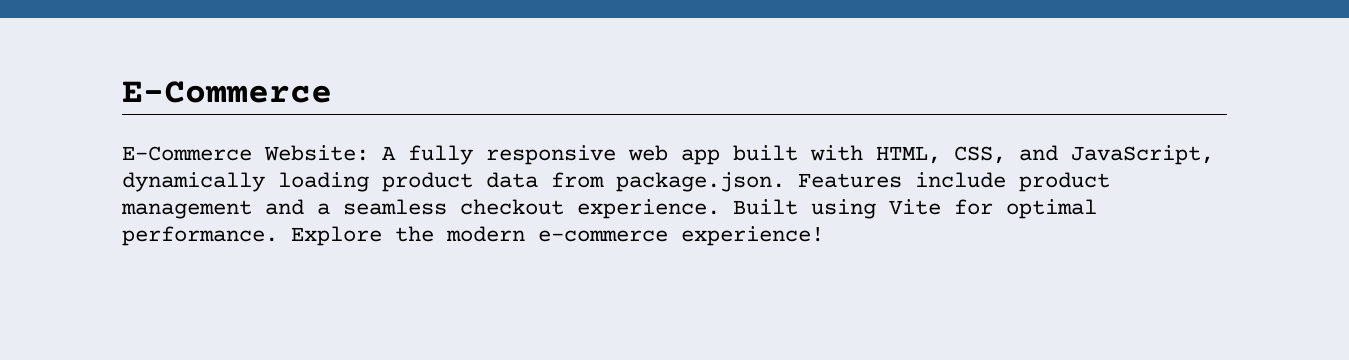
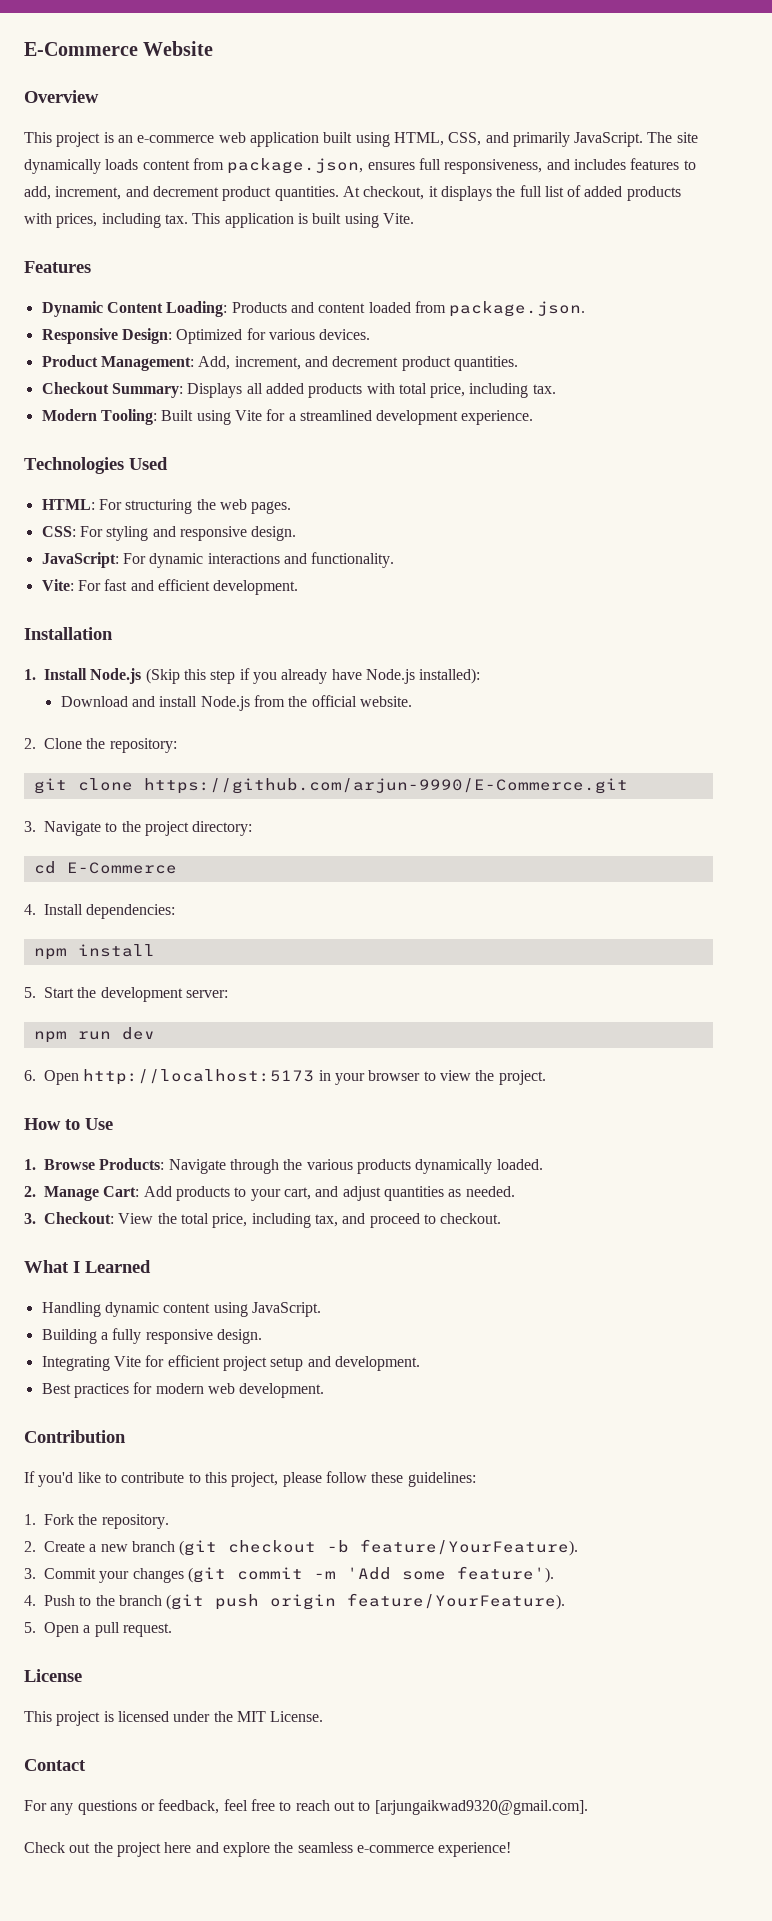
[122,81,332,103] [122,145,1214,165] [122,172,1110,192] [121,199,1097,219] [122,226,525,246] E-Commerce // E-Commerce Website: A fully responsive web app built with HTML, CSS, and JavaScript, dynamically loading product data from package.json. Features include product management and a seamless checkout experience. Built using Vite for optimal performance. Explore the modern -> [24,41,214,56] [24,90,99,103] [24,132,698,147] [24,158,696,174] [24,185,681,201] [24,213,414,228] [24,261,91,273] [41,301,586,317] [41,328,371,344] [41,355,518,371] [41,382,556,398] [41,409,534,425] [24,457,168,474] [41,499,292,514] [41,526,297,541] [41,552,395,568] [41,579,299,595] [24,627,113,640] [24,668,481,684] [60,695,412,711] [24,738,177,753] [33,778,628,794] [24,821,253,836] [33,861,177,874] [24,904,176,919] [33,944,155,960] [24,987,228,1002] [33,1027,155,1043] [24,1069,546,1085] [24,1118,113,1130] [24,1158,543,1174] [24,1186,515,1201] [24,1212,502,1228] [24,1260,151,1273] [41,1302,321,1317] [41,1328,262,1344] [41,1355,420,1371] [41,1382,325,1398] [24,1430,126,1443] [24,1471,476,1487] [24,1514,169,1529] [24,1539,579,1556] [24,1566,554,1583] [24,1593,566,1610] [24,1622,172,1637] [24,1669,82,1682] [24,1711,324,1726] [24,1759,86,1771] [24,1799,588,1815] [24,1842,353,1857] E-Commerce Website // Overview // This project is an e-commerce web application built using HTML, CSS, and primarily JavaScript. The site dynamically loads content from package.json, ensures full responsiveness, and includes features to add, increment, and decrement product quantities. At checkout, it displays the full list of added products with prices, including tax. This application is built using Vite. // Features // Dynamic Content Loading: Products and content loaded from package.json. // Responsive Design: Optimized for various devices. // Product Management: Add, increment, and decrement product quantities. // Checkout Summary: Displays all added products with total price, including tax. // Modern Tooling: Built using Vite for a streamlined development experience. // Technologies Used // HTML: For structuring the web pages. // CSS: For styling and responsive design. // JavaScript: For dynamic interactions and functionality. // Vite: For fast and efficient development. // Installation // 1. Install Node.js (Skip this step if you already have Node.js installed): // Download and install Node.js from the official website. // 2. Clone the repository: // git clone https://github.com/arjun-9990/E-Commerce.git // 3. Navigate to the project directory: // cd E-Commerce // 4. Install dependencies: // npm install // 5. Start the development server: // npm run dev // 6. Open http://localhost:5173 in your browser to view the project. // How to Use // 1. Browse Products: Navigate through the various products dynamically loaded. // 2. Manage Cart: Add products to your cart, and adjust quantities as needed. // 3. Checkout: View the total price, including tax, and proceed to checkout. // What I Learned // Handling dynamic content using JavaScript. // Building a fully responsive design. // Integrating Vite for efficient project setup and development. // Best practices for modern web development. // Contribution // If you'd like to contribute to this project, please follow these guidelines: // 1. Fork the repository. // 2. Create a new branch (git checkout -b feature/YourFeature). // 3. Commit your changes (git commit -m 'Add some feature'). // 4. Push to the branch (git push origin feature/YourFeature). // 5. Open a pull request. // License // This project is licensed under the MIT License. // Contact // For any questions or feedback, feel free to reach out to [arjungaikwad9320@gmail.com]. // Check out the project here and explore the seamless

